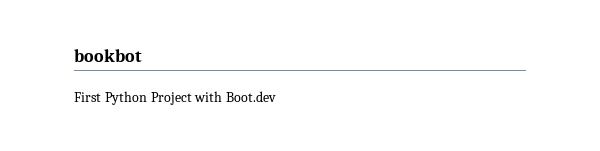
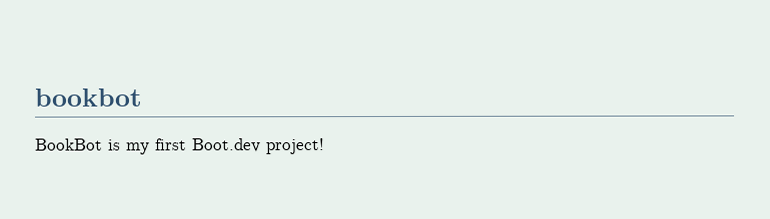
[74,91,277,105] First Python Project with Boot.dev -> [35,138,325,155] BookBot is my first Boot.dev project!

